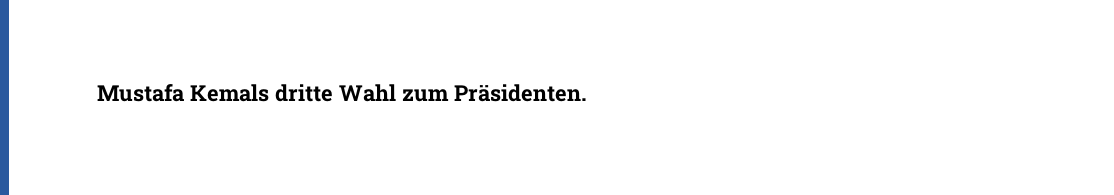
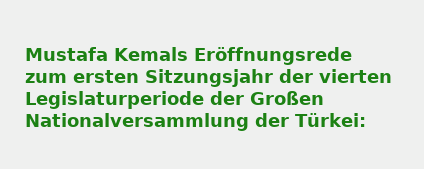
[274,84,587,102] dritte Wahl zum Präsidenten. -> [194,47,352,65] [25,69,392,87] [25,91,324,109] [25,113,366,131] Eröffnungsrede zum ersten Sitzungsjahr der vierten Legislaturperiode der Großen Nationalversammlung der Türkei:

